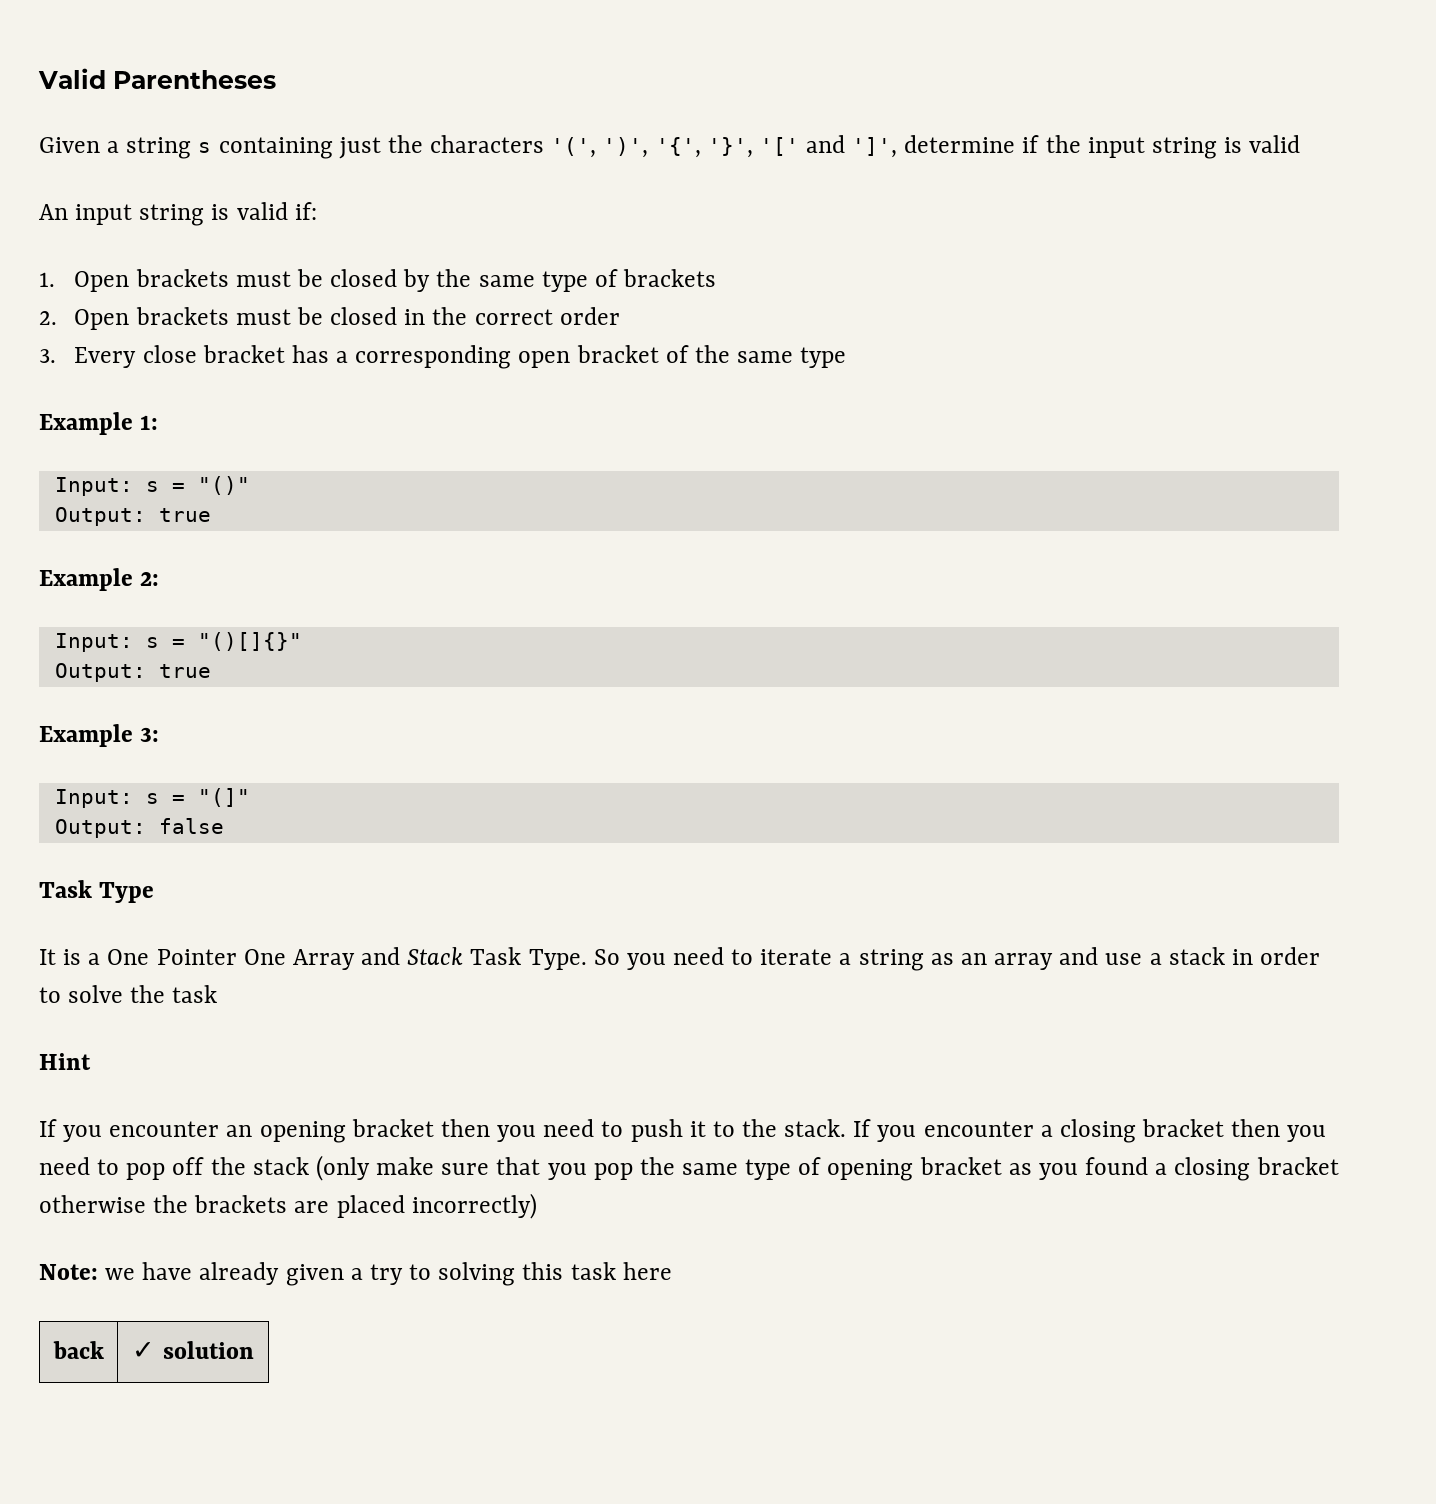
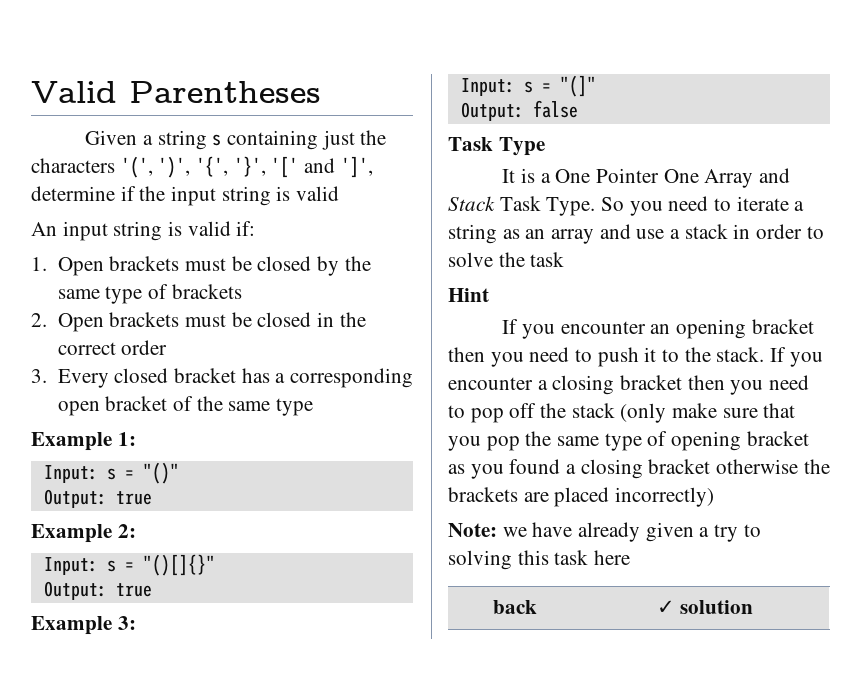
[142,345,197,363] close -> [114,368,169,383] closed

